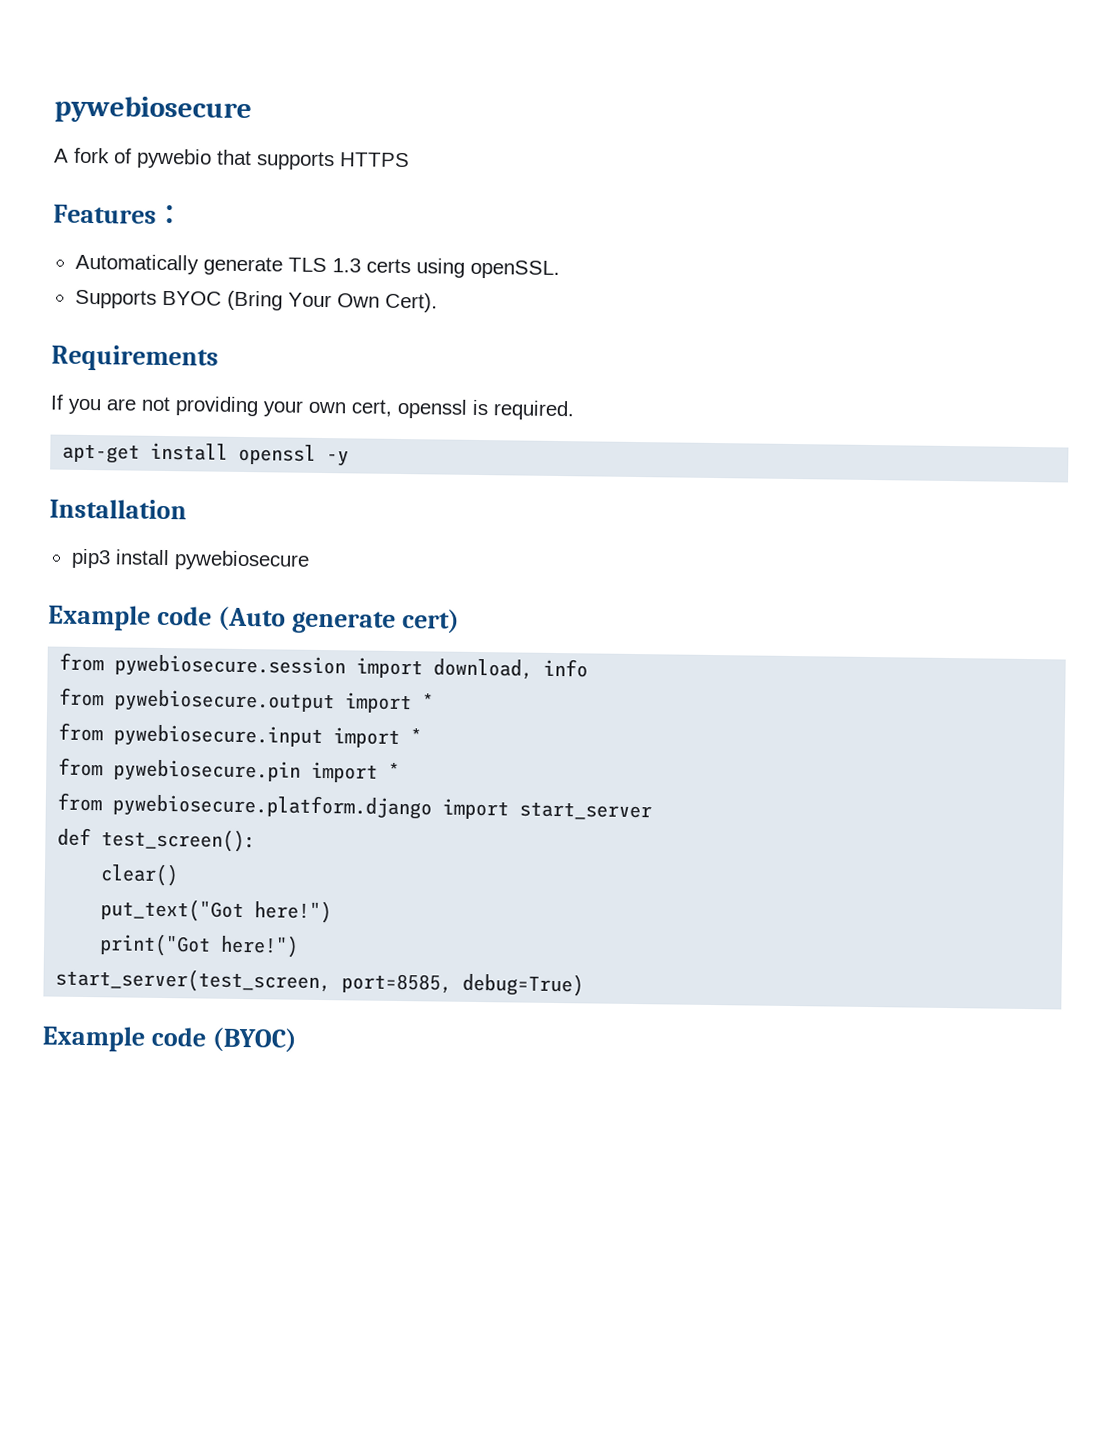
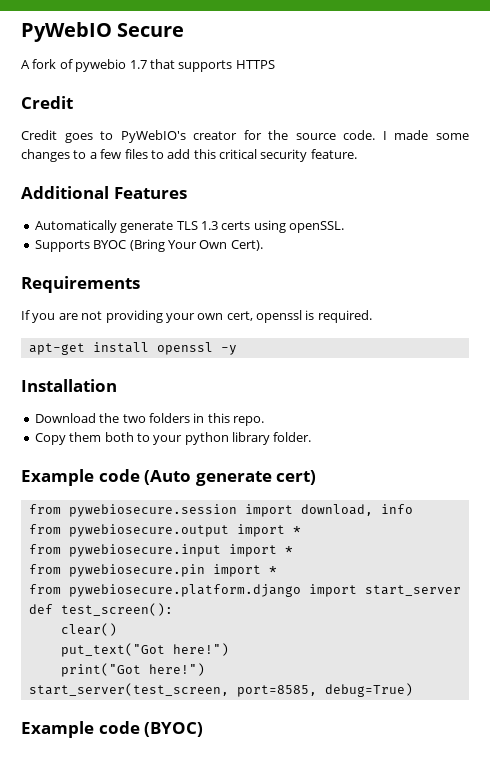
[54,95,252,125] pywebiosecure -> [21,22,185,42] PyWebIO Secure
(212, 158) none -> [129,60,147,69] 1.7
(410, 160) none -> [21,96,73,109] [21,130,470,143] [21,149,357,162] [21,186,109,199] Credit // Credit goes to PyWebIO's creator for the source code. I made some changes to a few files to add this critical security feature. // Additional
[156,204,183,225] ： -> (187, 193) none
[70,548,310,571] pip3 install pywebiosecure -> [34,413,264,426] [34,432,312,445] Download the two folders in this repo. // Copy them both to your python library folder.

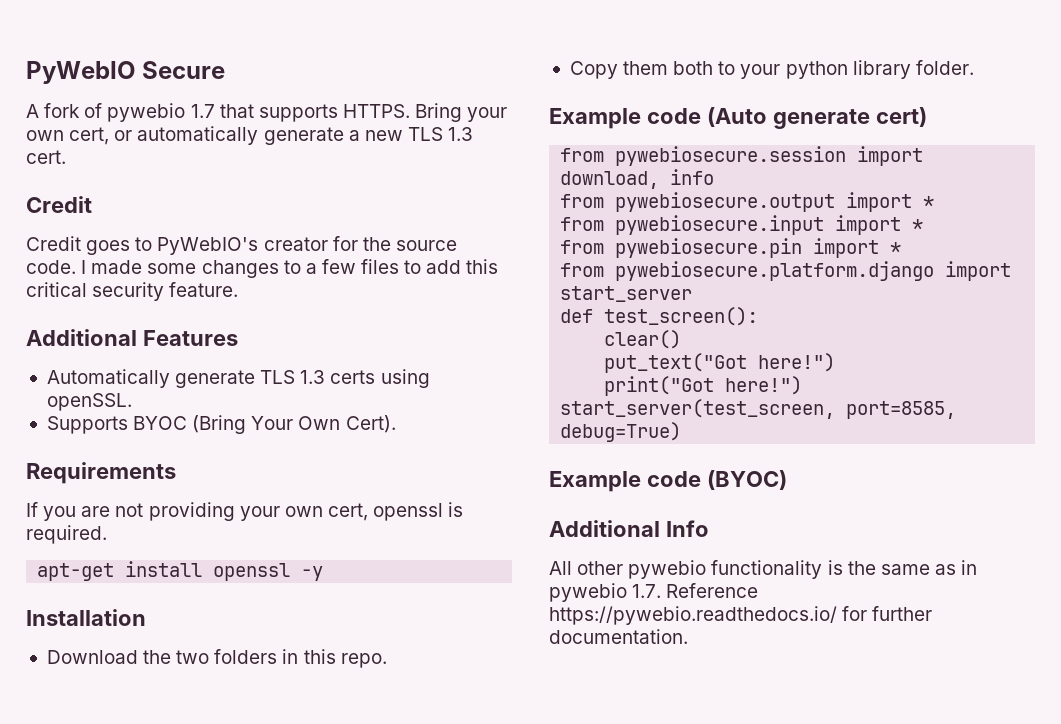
[235,60,275,69] HTTPS -> [342,103,508,122] [26,126,474,145] [26,150,66,164] HTTPS. Bring your own cert, or automatically generate a new TLS 1.3 cert.
(204, 729) none -> [549,520,709,537] [549,560,978,579] [549,583,759,602] [549,606,933,625] [549,629,688,644] // Additional Info // All other pywebio functionality is the same as in pywebio 1.7. Reference https://pywebio.readthedocs.io/ for further documentation.

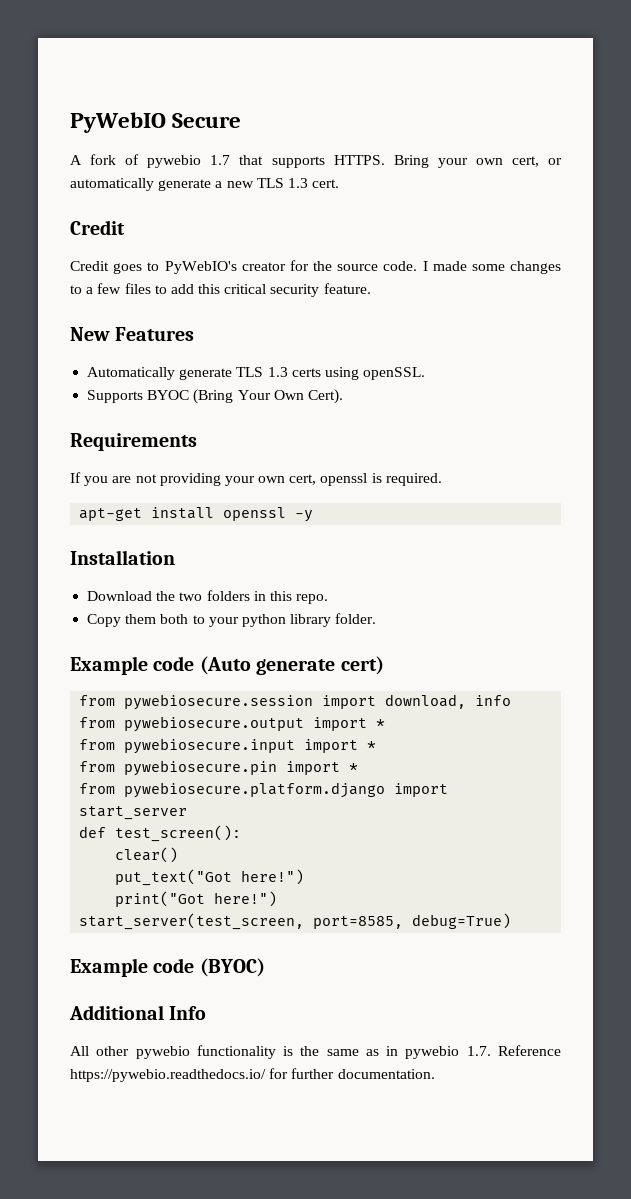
[26,329,137,346] Additional -> [70,327,110,341] New

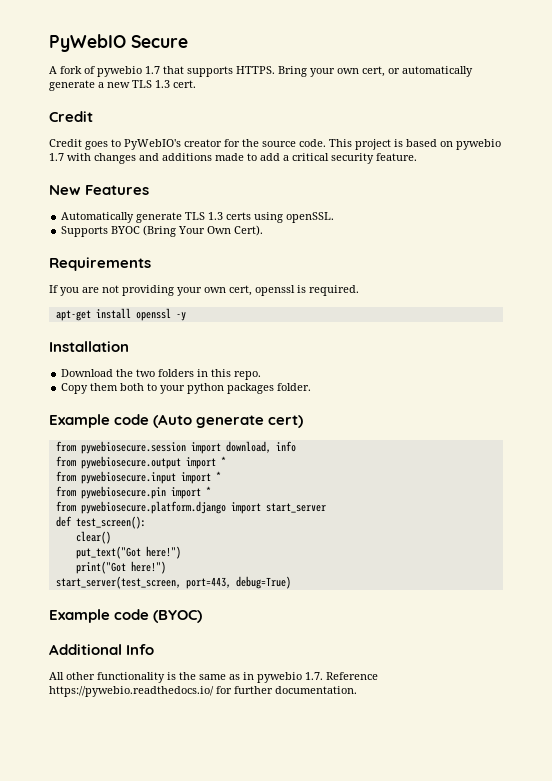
[422,261,562,274] [70,283,151,294] I made some changes to a few files -> [329,139,501,150] [49,153,244,164] This project is based on pywebio 1.7 with changes and additions made
[198,284,221,294] this -> [283,155,289,161] a
[290,614,332,627] library -> [227,383,275,394] packages
[313,916,404,929] port=8585, -> [185,577,231,589] port=443,
[135,1046,190,1059] pywebio -> (95, 676) none

